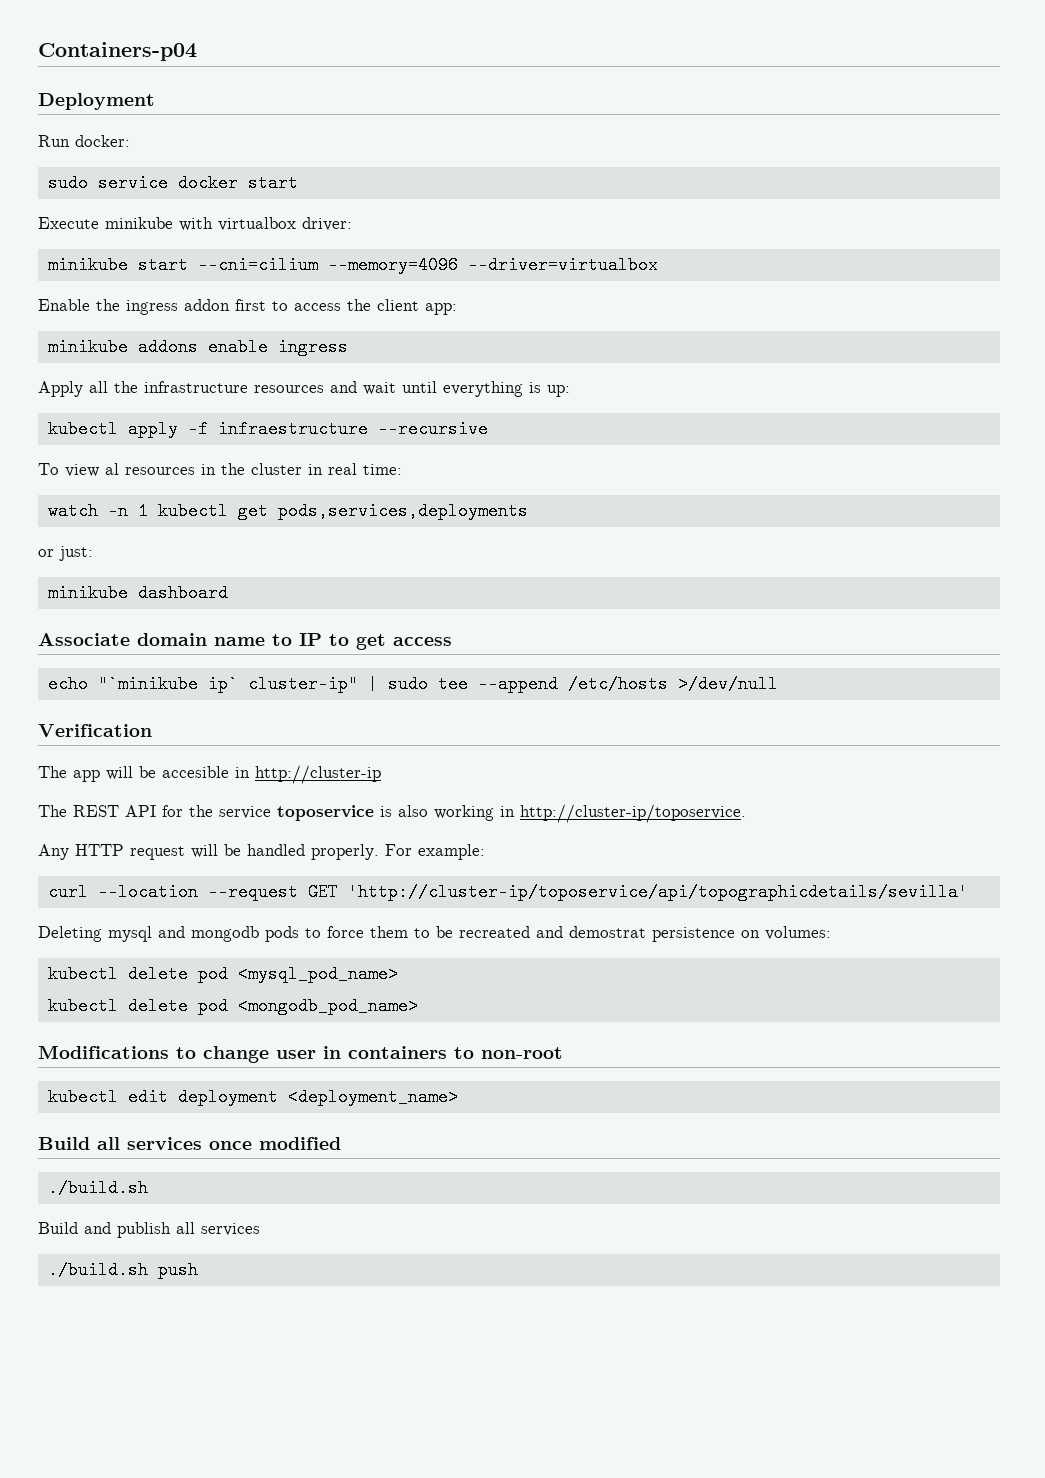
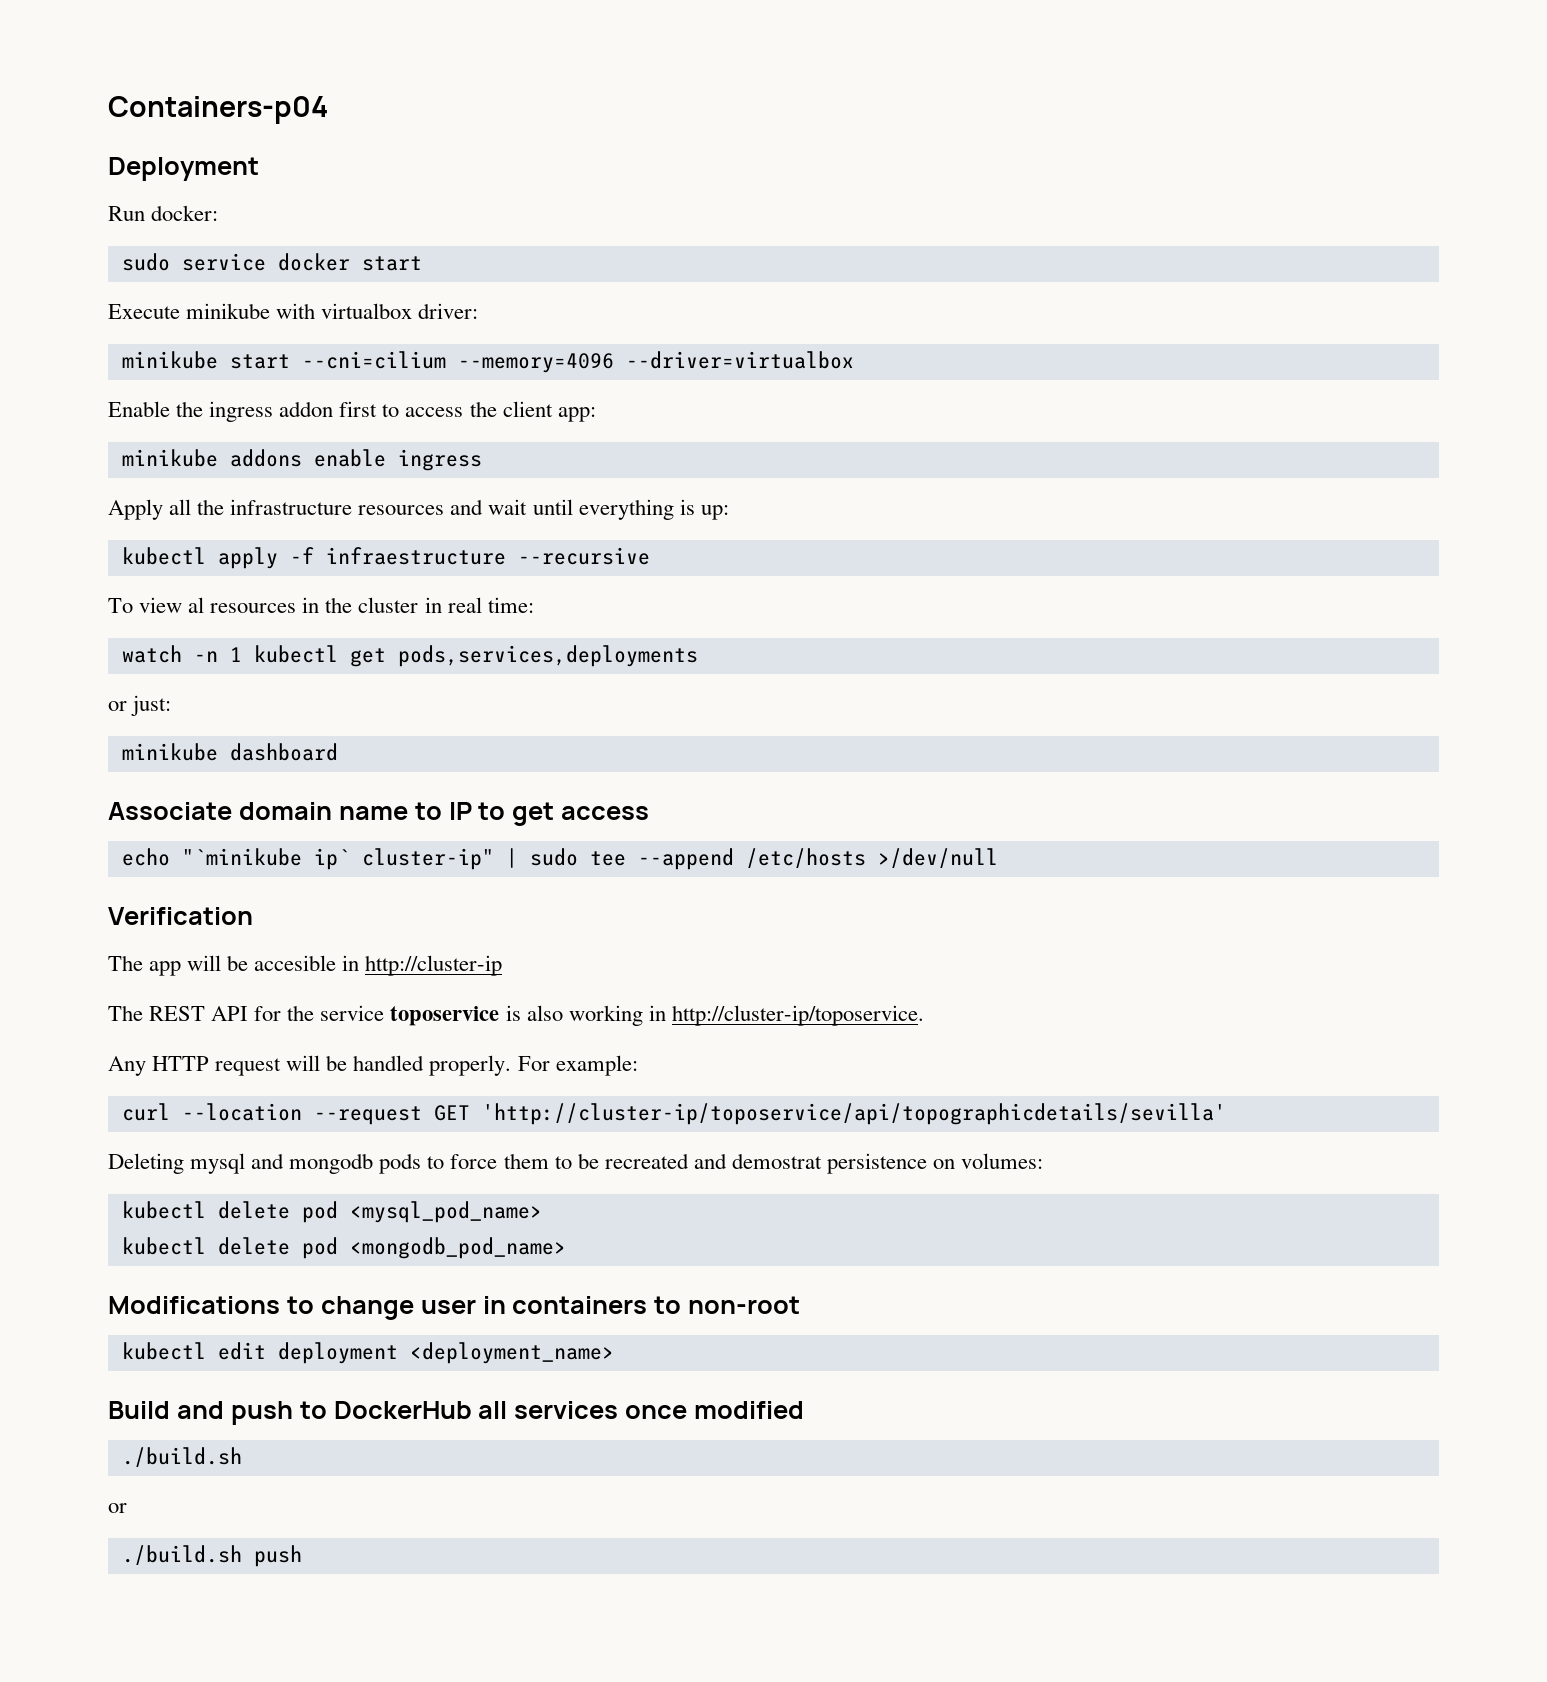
(90, 1143) none -> [176,1401,472,1425] and push to DockerHub
[38,1222,260,1238] Build and publish all services -> [108,1503,127,1513] or

